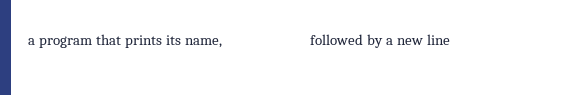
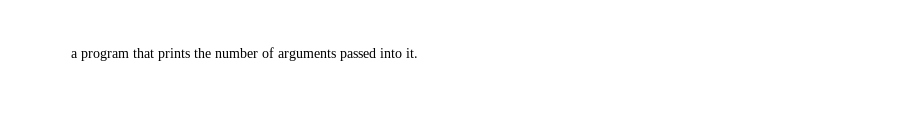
[165,34,450,48] its name, followed by a new line -> [194,47,418,61] the number of arguments passed into it.

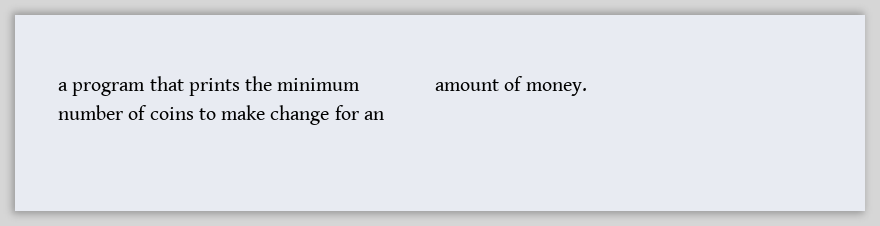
(211, 53) none -> [277,78,361,91] minimum
[278,48,418,61] arguments passed into it. -> [149,105,384,125] [435,76,587,96] coins to make change for an amount of money.

